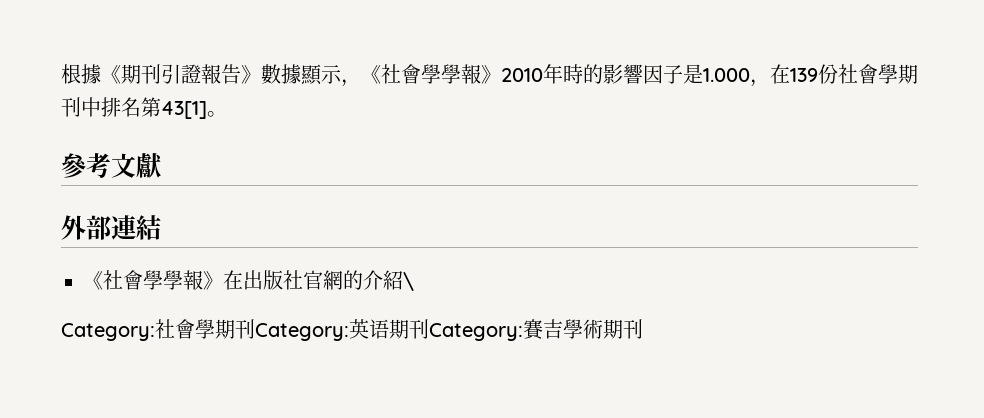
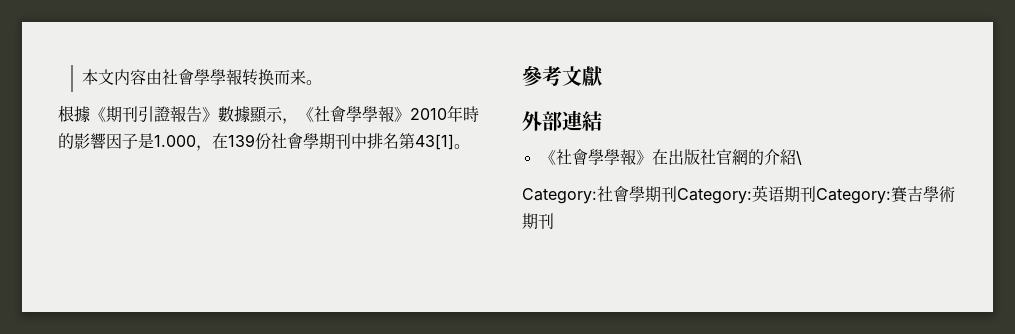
(61, 74) none -> [82,69,323,86] 本文内容由社會學學報转换而来。 //

